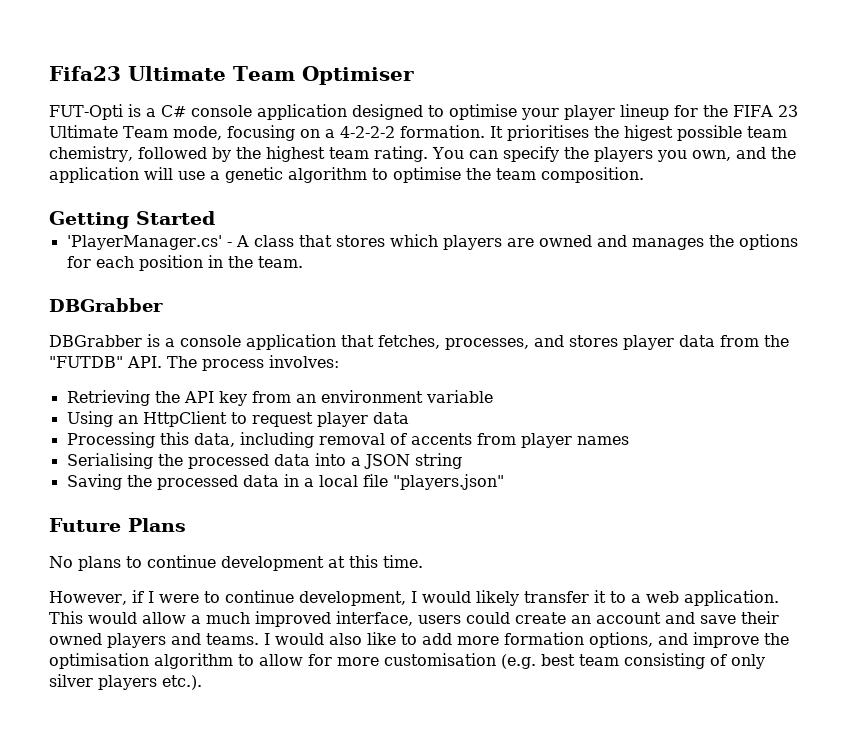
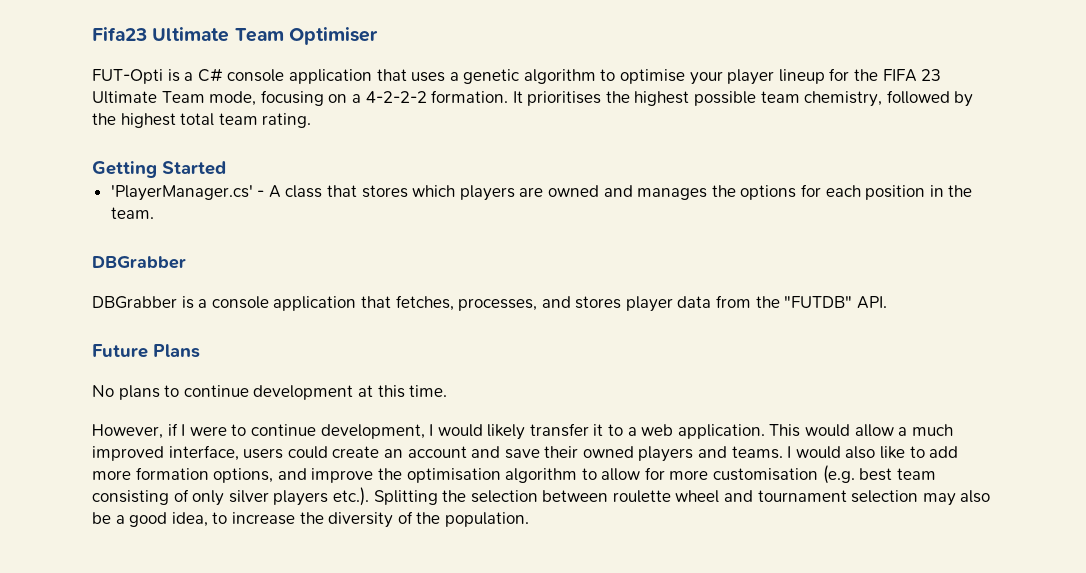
[351,104,423,120] designed -> [376,69,596,84] that uses a genetic algorithm
[623,125,673,141] higest -> [634,91,690,106] highest
(325, 154) none -> [180,113,215,126] total
[431,146,796,162] [49,167,644,183] You can specify the players you own, and the application will use a genetic algorithm to optimise the team composition. -> (312, 120) none
[167,355,339,371] [66,390,493,406] [66,411,409,427] [66,432,629,448] [66,453,462,469] [66,474,504,490] The process involves: // Retrieving the API key from an environment variable // Using an HttpClient to request player data // Processing this data, including removal of accents from player names // Serialising the processed data into a JSON string // Saving the processed data in a local file "players.json" -> (887, 302) none
(202, 682) none -> [373,490,991,506] [92,511,529,528] Splitting the selection between roulette wheel and tournament selection may also be a good idea, to increase the diversity of the population.

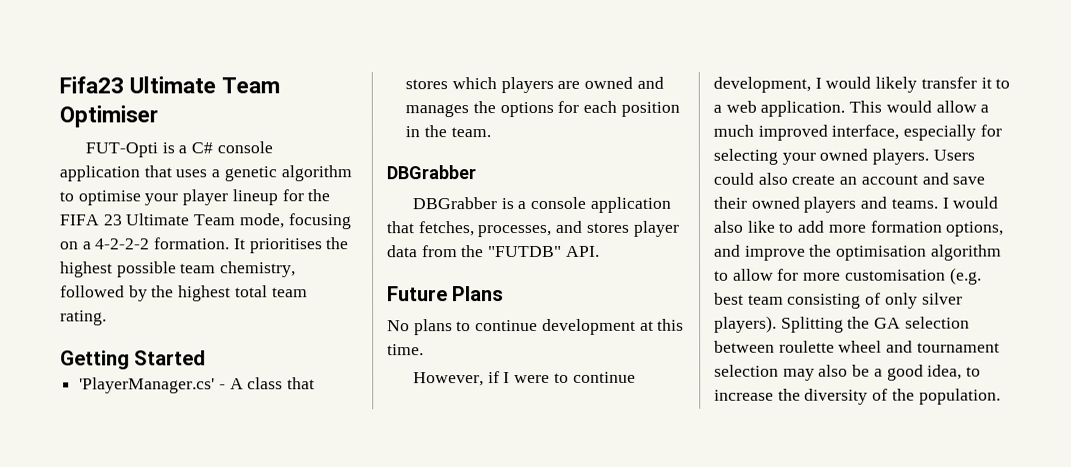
[243,446,328,459] users could -> [903,124,1002,141] [713,148,975,165] [713,172,788,185] especially for selecting your owned players. Users could also
[273,487,369,506] players etc.). -> [714,315,777,333] players).
(467, 496) none -> [874,317,902,329] GA

